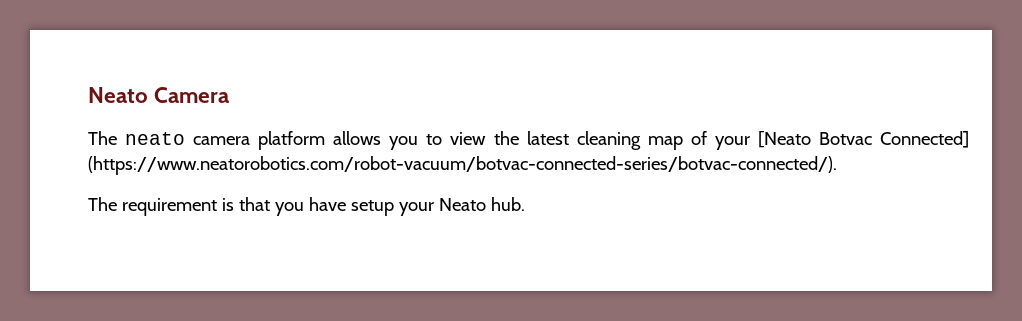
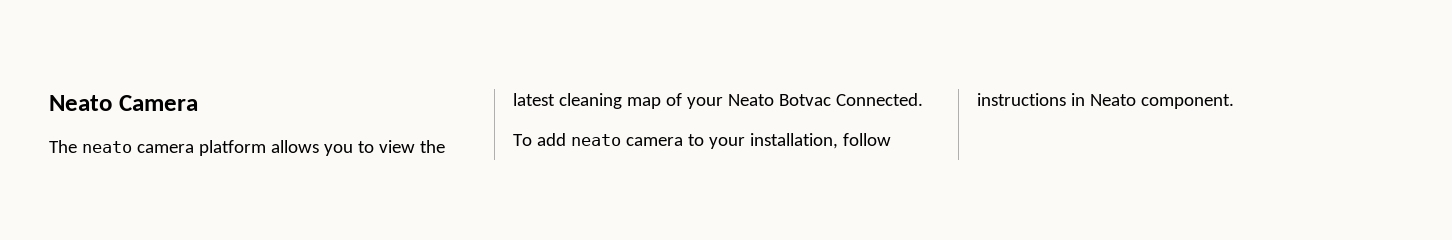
[757,131,969,148] [88,156,837,175] [88,197,525,216] [Neato Botvac Connected] (https://www.neatorobotics.com/robot-vacuum/botvac-connected-series/botvac-connected/). // The requirement is that you have setup your Neato hub. -> [727,93,923,106] [513,133,891,149] [977,93,1234,109] Neato Botvac Connected. // To add neato camera to your installation, follow instructions in Neato component.

